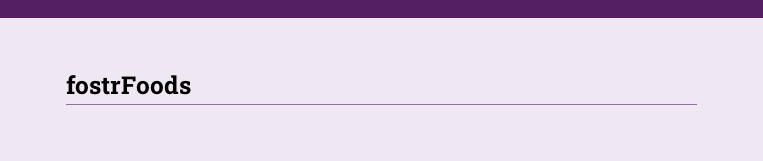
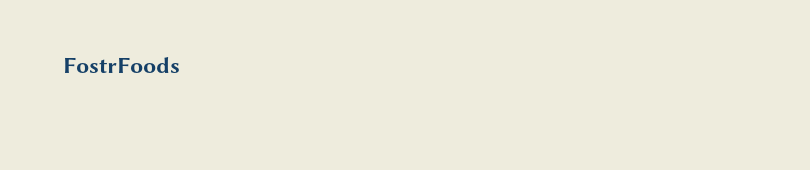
[66,75,191,95] fostrFoods -> [63,57,180,73] FostrFoods

